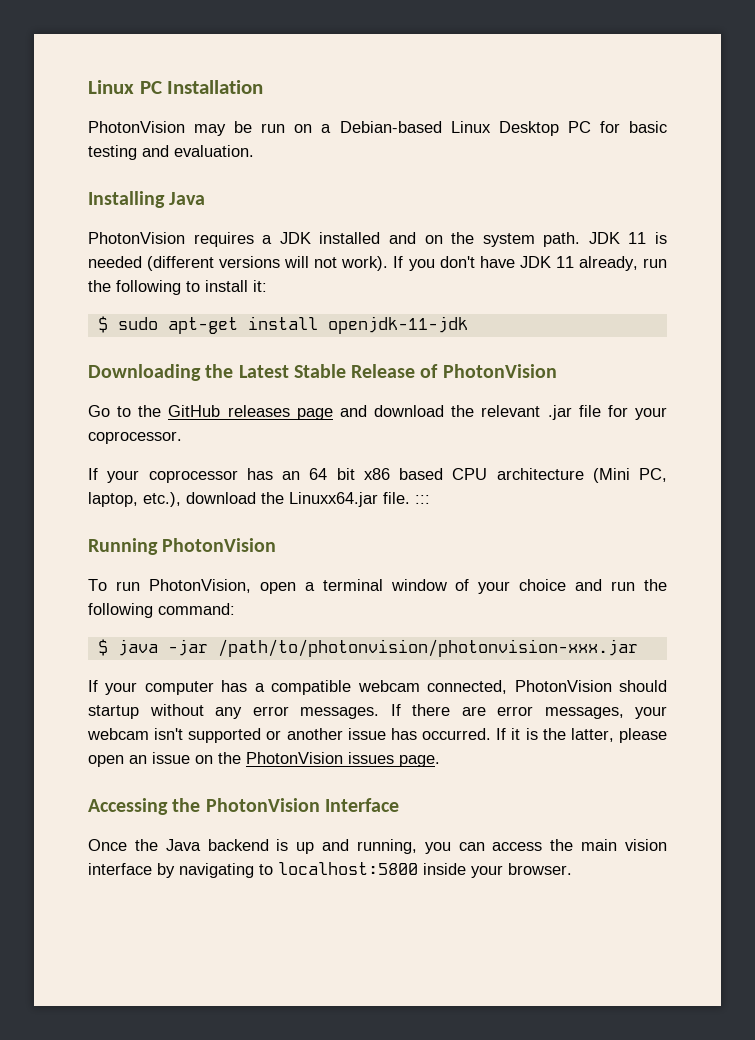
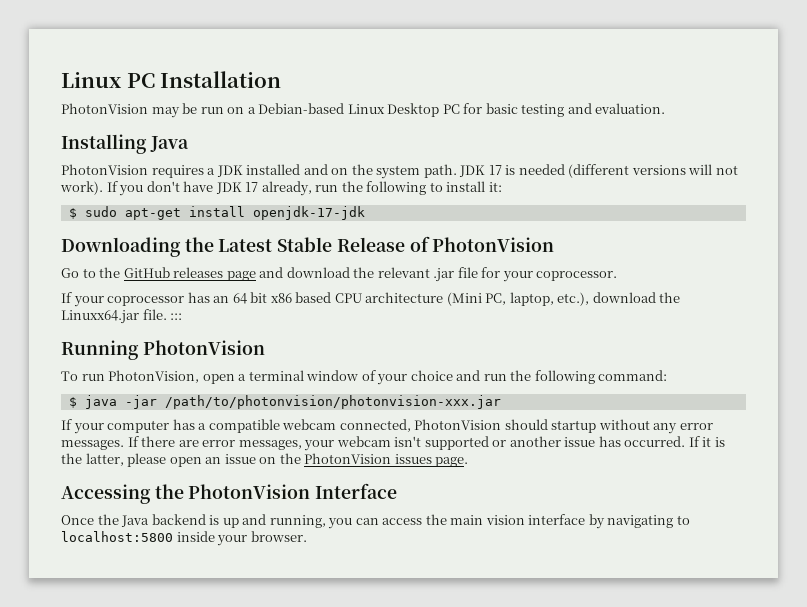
[628,232,647,244] 11 -> [488,165,502,175] 17
[555,256,574,268] 11 -> [245,182,259,192] 17
[327,316,468,334] openjdk-11-jdk -> [252,206,365,220] openjdk-17-jdk

